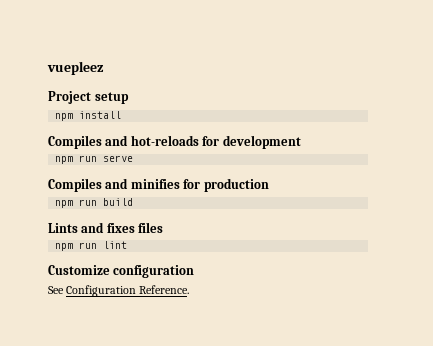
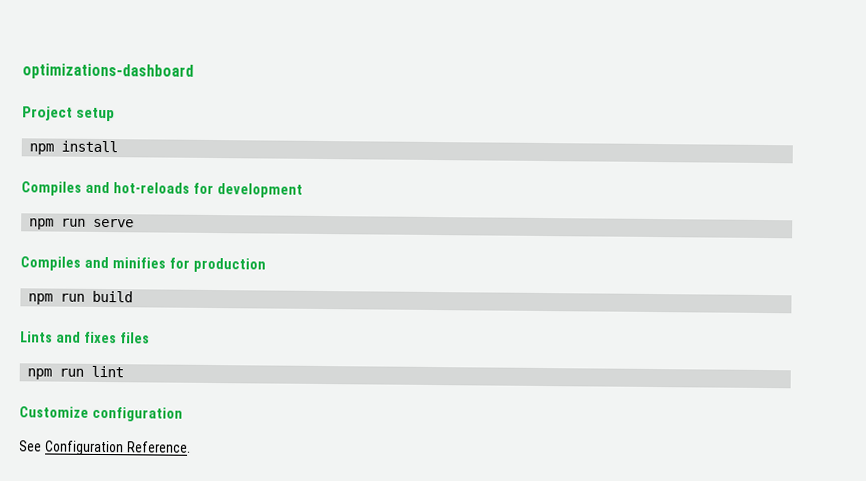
[47,61,104,75] vuepleez -> [22,63,194,80] optimizations-dashboard

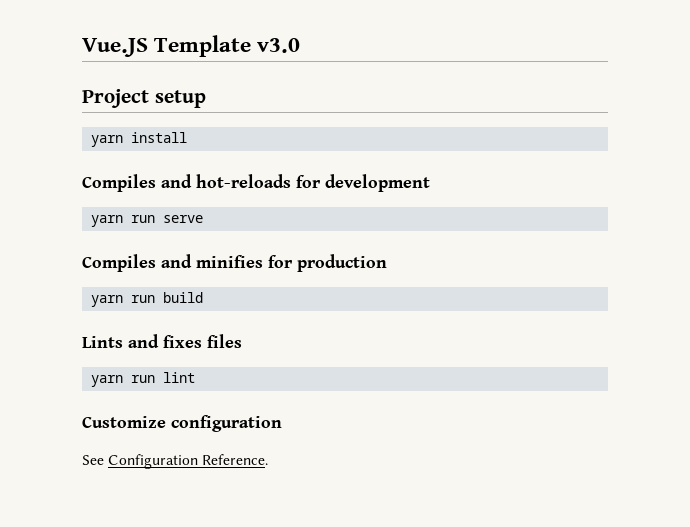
[22,63,194,80] optimizations-dashboard -> [82,35,301,57] Vue.JS Template v3.0
[29,143,55,155] npm -> [91,135,124,147] yarn
[29,218,55,230] npm -> [91,215,124,227] yarn
[28,293,54,305] npm -> [91,295,124,307] yarn
[27,368,53,380] npm -> [91,375,124,387] yarn

